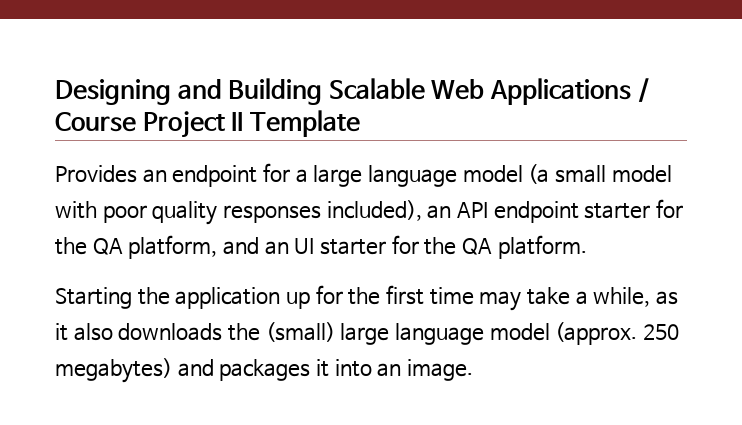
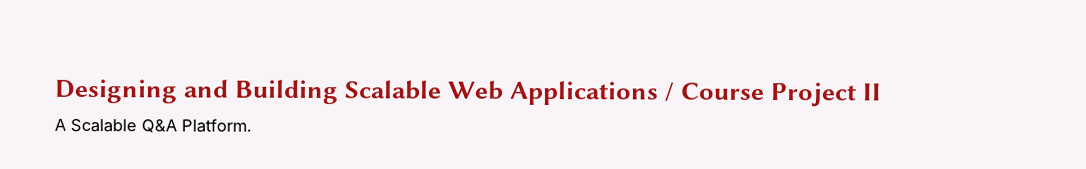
[249,110,360,137] [55,163,672,187] [55,199,683,225] [55,235,587,259] [55,285,679,311] [55,322,679,345] [55,358,473,383] Template // Provides an endpoint for a large language model (a small model with poor quality responses included), an API endpoint starter for the QA platform, and an UI starter for the QA platform. // Starting the application up for the first time may take a while, as it also downloads the (small) large language model (approx. 250 megabytes) and packages it into an image. -> [54,118,252,133] // A Scalable Q&A Platform.

